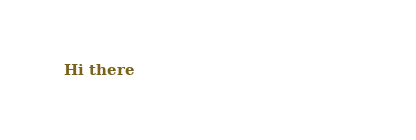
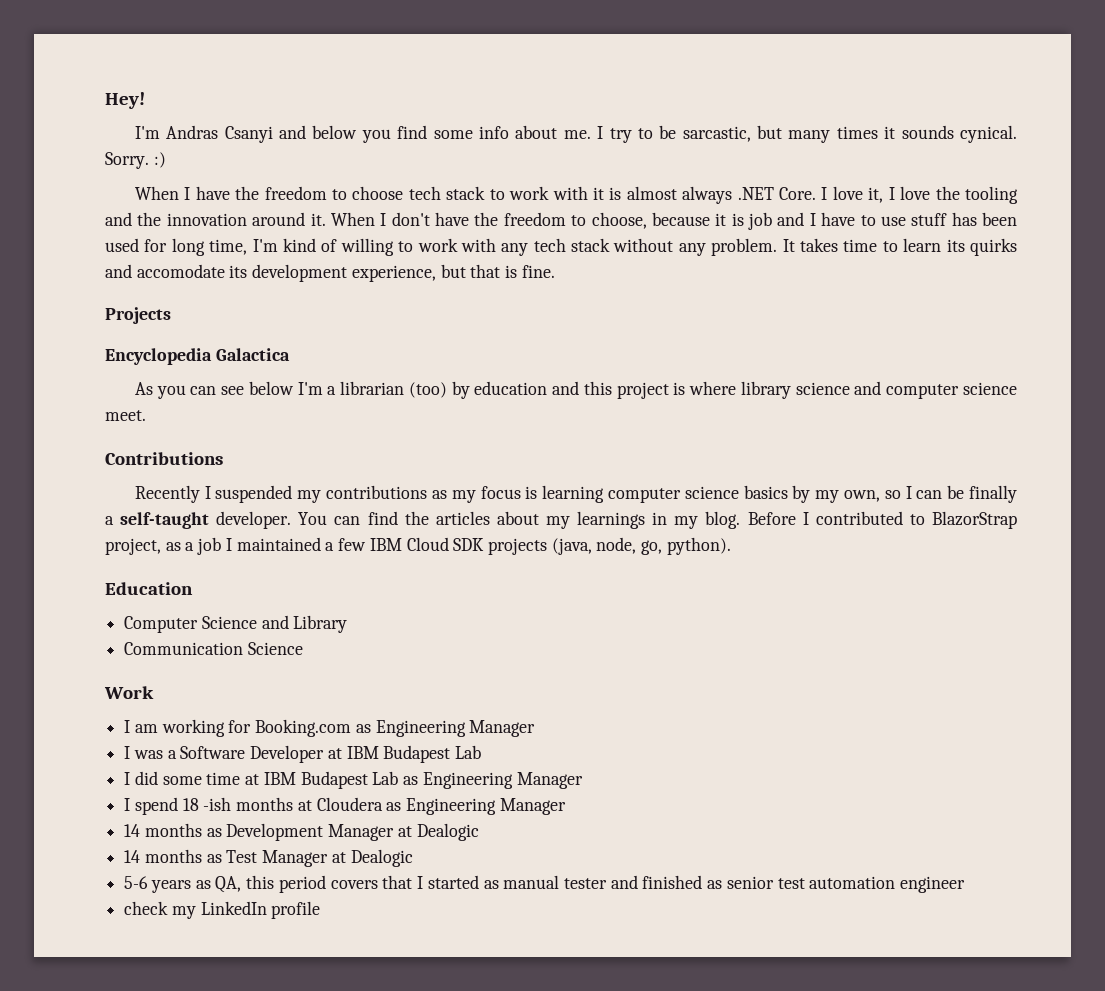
[64,64,135,75] Hi there -> [105,92,145,109] [134,125,1017,143] [105,152,166,169] [134,186,1019,204] [105,212,1017,230] [105,238,1018,256] [105,264,555,282] [105,307,171,324] [105,348,290,365] [134,381,1017,399] [105,410,146,421] [105,452,223,465] [134,485,1018,503] [105,511,1017,529] [105,537,731,555] [105,582,193,595] [124,615,348,633] [124,642,303,655] [104,686,154,699] [124,719,536,737] [124,745,482,763] [124,771,583,789] [124,797,566,815] [124,823,479,841] [124,849,413,867] [124,875,966,893] [124,901,321,919] Hey! // I'm Andras Csanyi and below you find some info about me. I try to be sarcastic, but many times it sounds cynical. Sorry. :) // When I have the freedom to choose tech stack to work with it is almost always .NET Core. I love it, I love the tooling and the innovation around it. When I don't have the freedom to choose, because it is job and I have to use stuff has been used for long time, I'm kind of willing to work with any tech stack without any problem. It takes time to learn its quirks and accomodate its development experience, but that is fine. // Projects // Encyclopedia Galactica // As you can see below I'm a librarian (too) by education and this project is where library science and computer science meet. // Contributions // Recently I suspended my contributions as my focus is learning computer science basics by my own, so I can be finally a self-taught developer. You can find the articles about my learnings in my blog. Before I contributed to BlazorStrap project, as a job I maintained a few IBM Cloud SDK projects (java, node, go, python). // Education // Computer Science and Library // Communication Science // Work // I am working for Booking.com as Engineering Manager // I was a Software Developer at IBM Budapest Lab // I did some time at IBM Budapest Lab as Engineering Manager // I spend 18 -ish months at Cloudera as Engineering Manager // 14 months as Development Manager at Dealogic // 14 months as Test Manager at Dealogic // 5-6 years as QA, this period covers that I started as manual tester and finished as senior test automation engineer // check my LinkedIn profile

